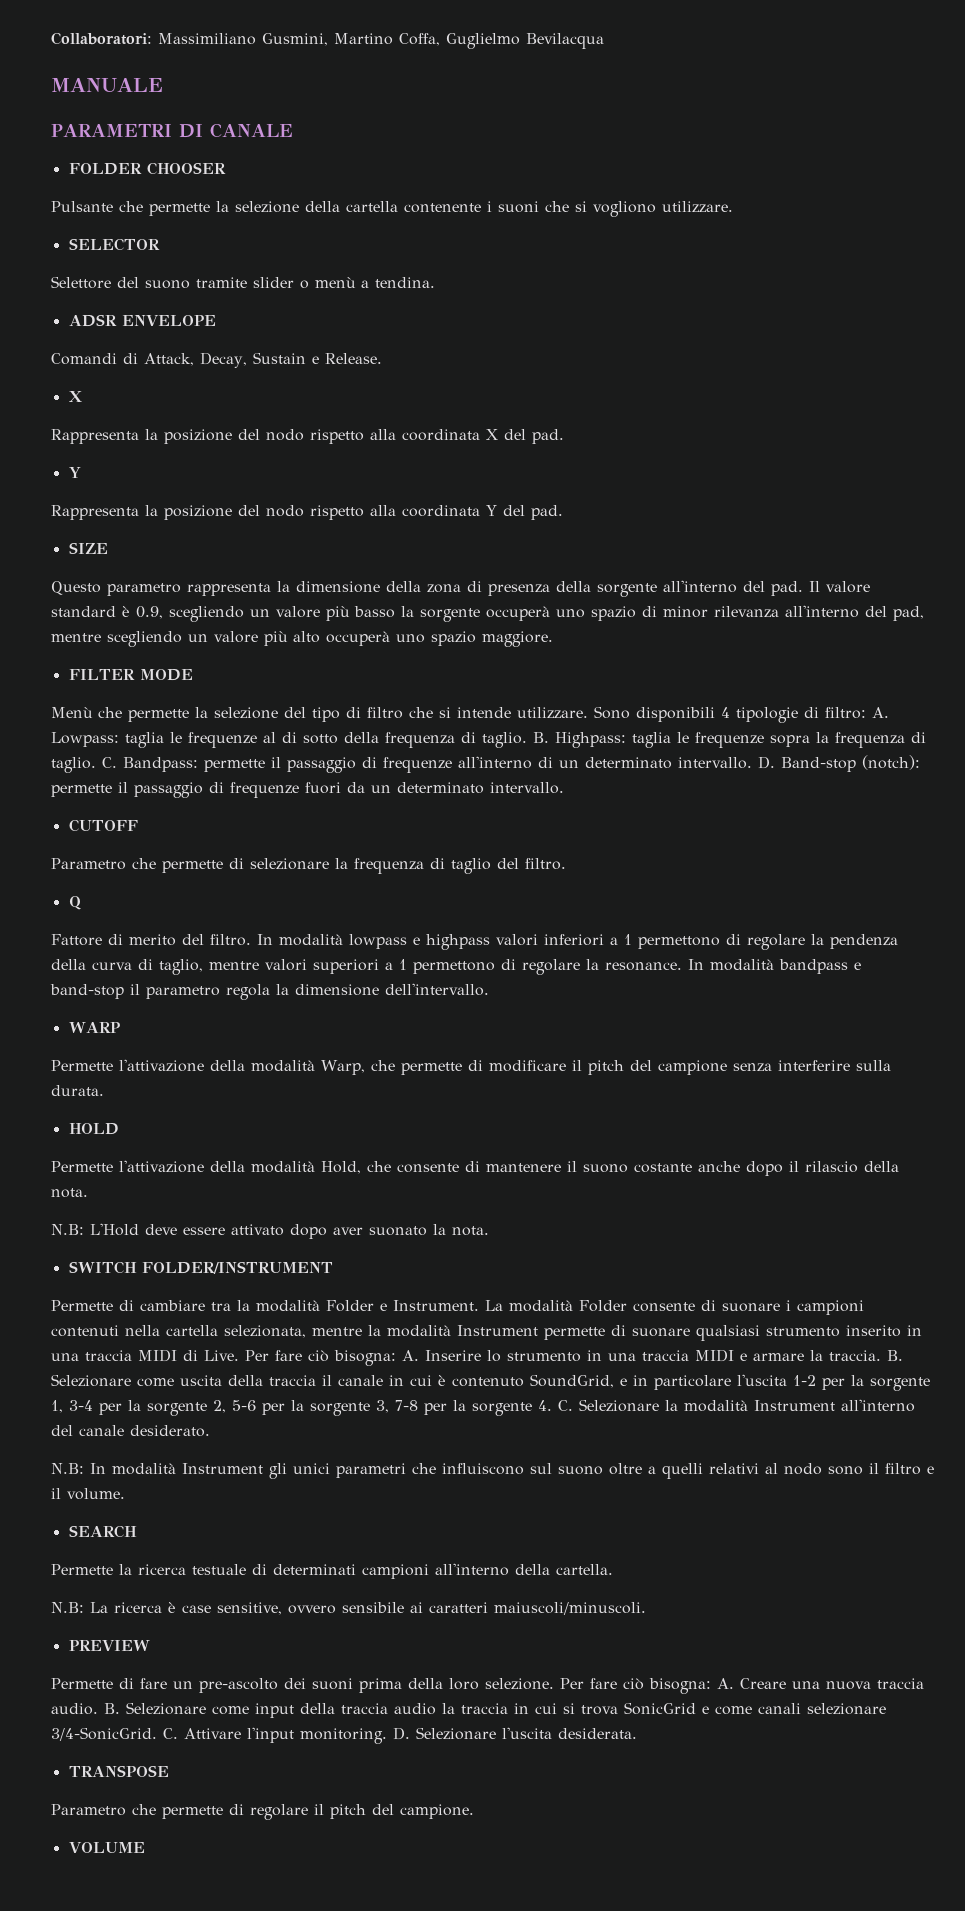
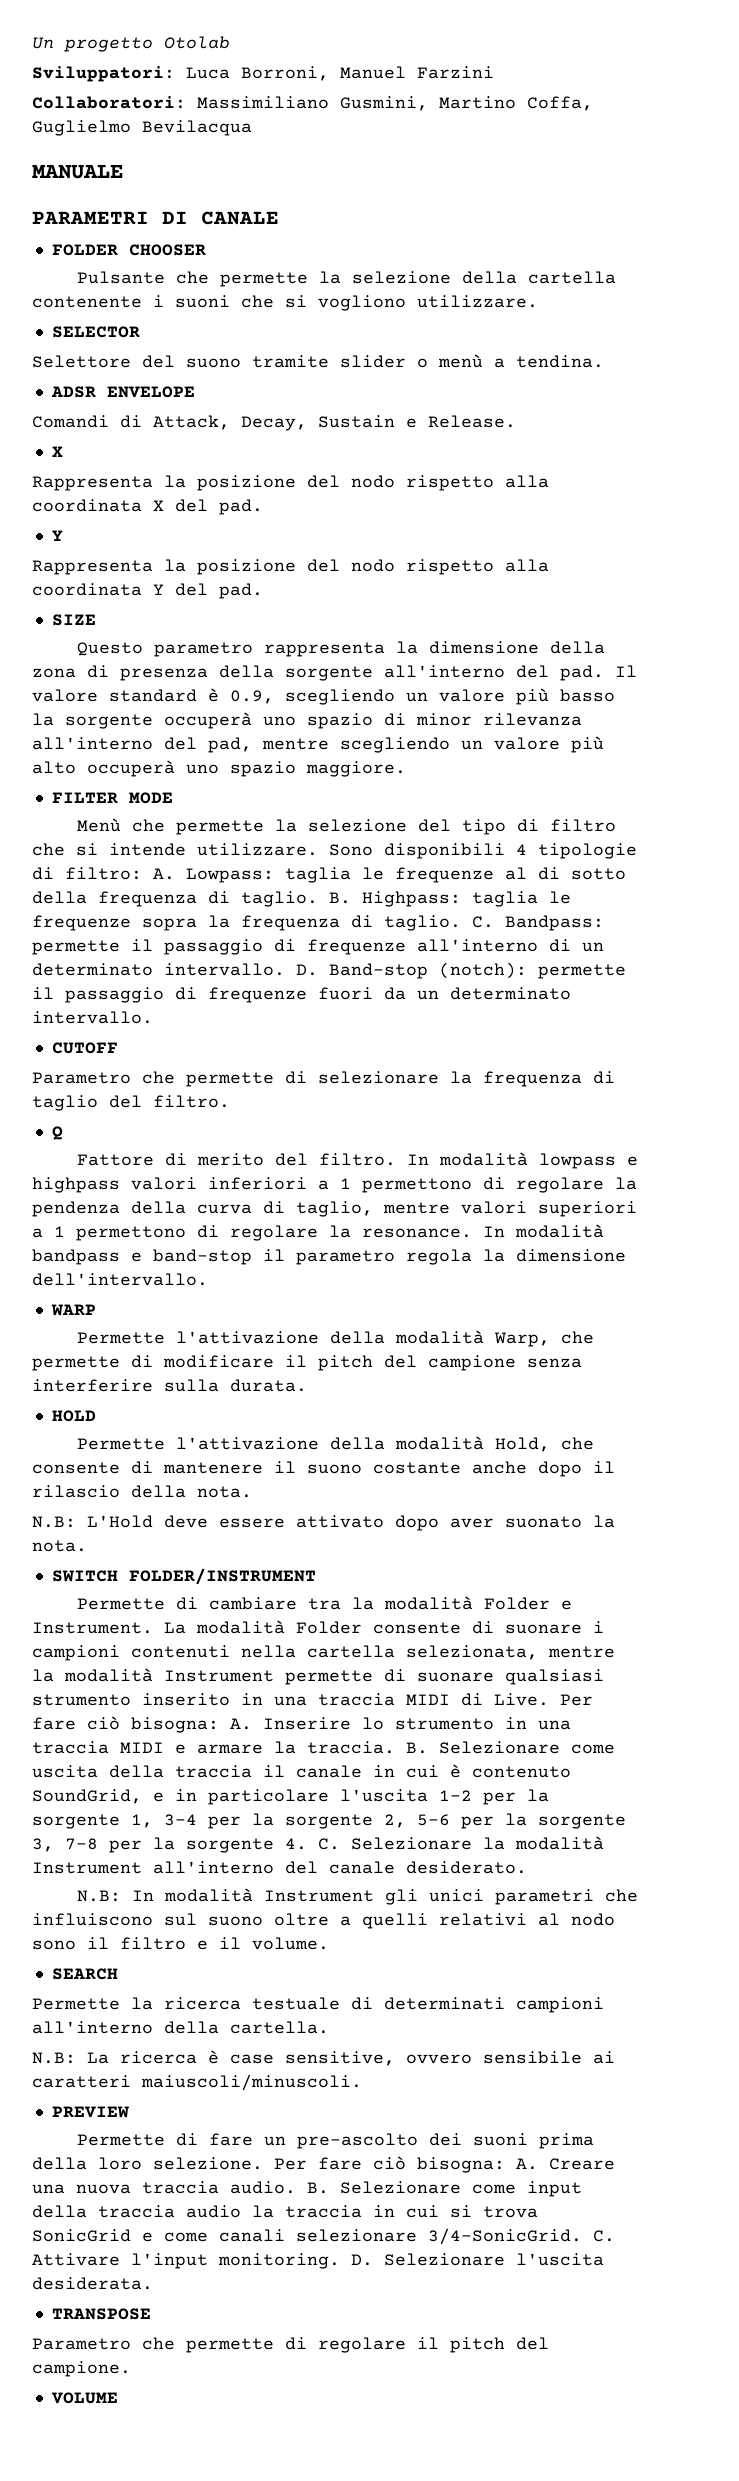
(51, 38) none -> [32,36,230,52] [32,66,494,82] Un progetto Otolab // Sviluppatori: Luca Borroni, Manuel Farzini //

